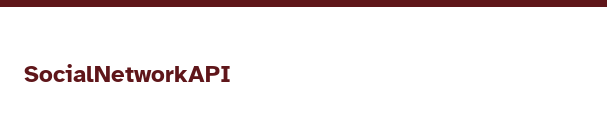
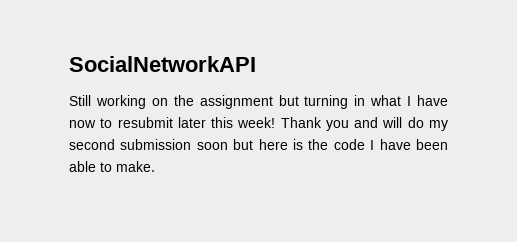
(231, 73) none -> [69,95,448,109] [69,117,448,131] [69,139,448,150] [69,161,155,172] // Still working on the assignment but turning in what I have now to resubmit later this week! Thank you and will do my second submission soon but here is the code I have been able to make.

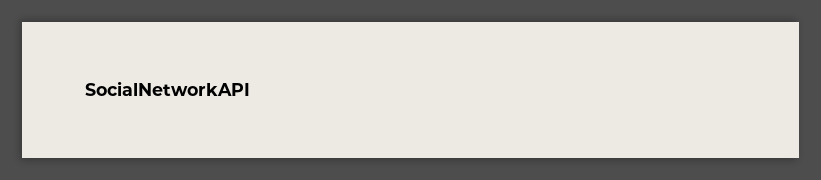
[69,95,448,109] [69,117,448,131] [69,139,448,150] [69,161,155,172] // Still working on the assignment but turning in what I have now to resubmit later this week! Thank you and will do my second submission soon but here is the code I have been able to make. -> (250, 88) none

